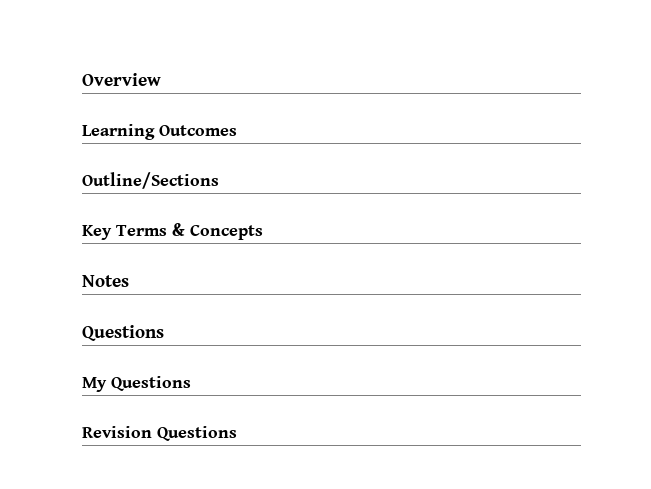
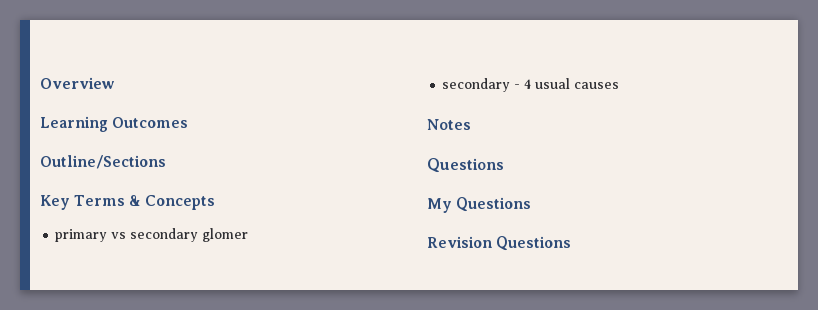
(263, 232) none -> [55,228,249,242] [442,78,620,92] // primary vs secondary glomer // secondary - 4 usual causes

